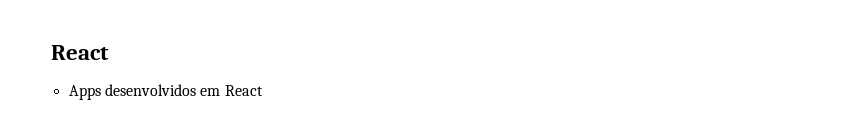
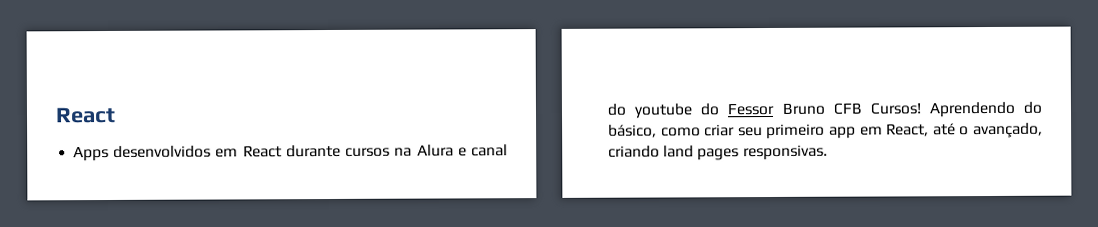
(263, 90) none -> [285,144,508,158] [607,101,1043,119] [608,122,1043,140] [608,144,828,161] durante cursos na Alura e canal do youtube do Fessor Bruno CFB Cursos! Aprendendo do básico, como criar seu primeiro app em React, até o avançado, criando land pages responsivas.

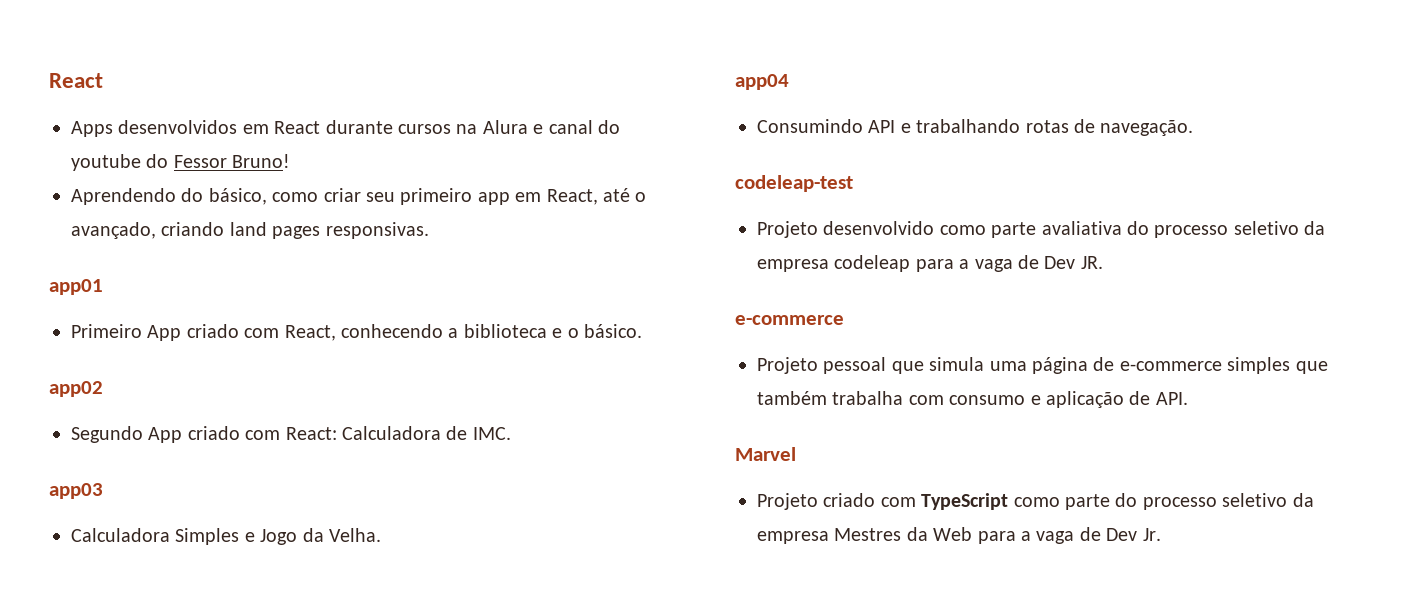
[781,102,922,115] Bruno CFB Cursos! -> [232,154,291,168] Bruno! //
(828, 152) none -> [49,279,103,295] [71,324,642,341] [49,381,103,397] [71,426,511,443] [49,483,103,499] [71,528,381,545] [735,74,789,90] [757,119,1194,136] [735,175,853,192] [757,221,1326,238] [757,255,1103,272] [735,315,844,325] [757,357,1328,374] [757,391,1188,408] [735,447,796,461] [757,493,1314,510] [757,527,1161,544] // app01 // Primeiro App criado com React, conhecendo a biblioteca e o básico. // app02 // Segundo App criado com React: Calculadora de IMC. // app03 // Calculadora Simples e Jogo da Velha. // app04 // Consumindo API e trabalhando rotas de navegação. // codeleap-test // Projeto desenvolvido como parte avaliativa do processo seletivo da empresa codeleap para a vaga de Dev JR. // e-commerce // Projeto pessoal que simula uma página de e-commerce simples que também trabalha com consumo e aplicação de API. // Marvel // Projeto criado com TypeScript como parte do processo seletivo da empresa Mestres da Web para a vaga de Dev Jr.

